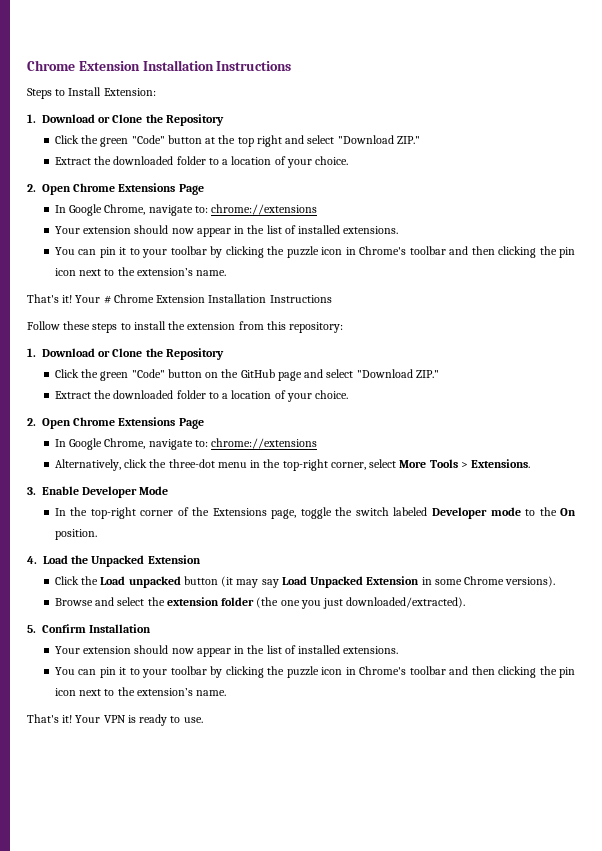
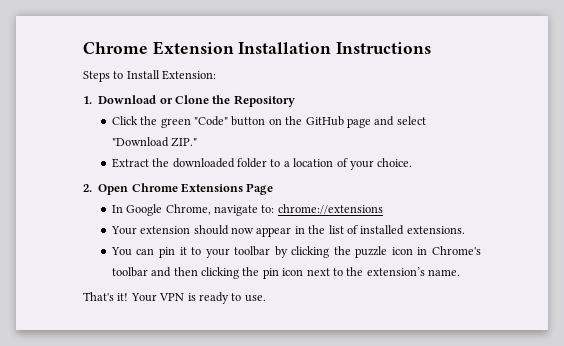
[205,135,282,147] at the top right -> [268,116,371,128] on the GitHub page
[27,294,332,304] [27,321,344,333] [27,348,224,360] [54,369,439,381] [54,390,349,402] [27,417,204,429] [54,438,318,450] [54,459,531,471] [27,486,169,498] [54,507,577,519] [54,529,97,540] [27,555,201,567] [54,576,556,588] [54,597,466,609] [27,624,152,633] [54,645,399,657] [54,666,576,678] [54,687,227,696] // That's it! Your # Chrome Extension Installation Instructions // Follow these steps to install the extension from this repository: // 1. Download or Clone the Repository // Click the green "Code" button on the GitHub page and select "Download ZIP." // Extract the downloaded folder to a location of your choice. // 2. Open Chrome Extensions Page // In Google Chrome, navigate to: chrome://extensions // Alternatively, click the three-dot menu in the top-right corner, select More Tools > Extensions. // 3. Enable Developer Mode // In the top-right corner of the Extensions page, toggle the switch labeled Developer mode to the On position. // 4. Load the Unpacked Extension // Click the Load unpacked button (it may say Load Unpacked Extension in some Chrome versions). // Browse and select the extension folder (the one you just downloaded/extracted). // 5. Confirm Installation // Your extension should now appear in the list of installed extensions. // You can pin it to your toolbar by clicking the puzzle icon in Chrome's toolbar and then clicking the pin icon next to the extension’s name. -> (461, 272) none

